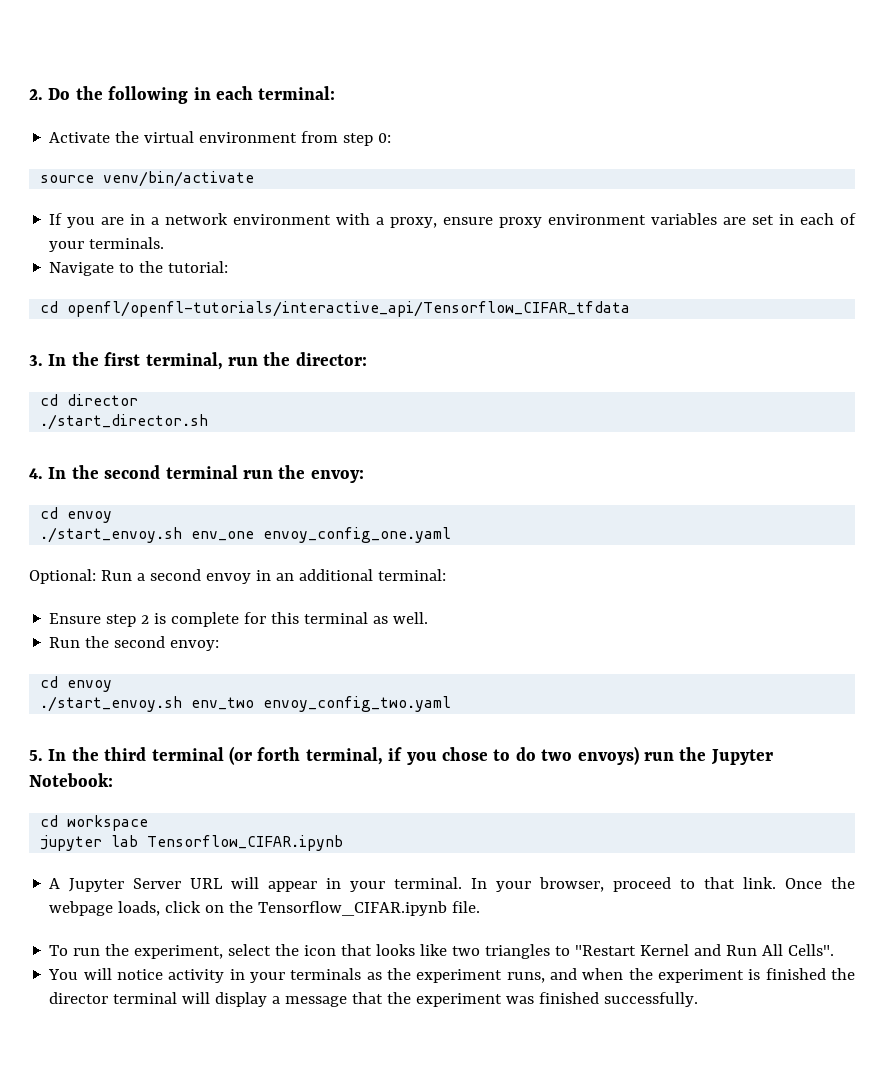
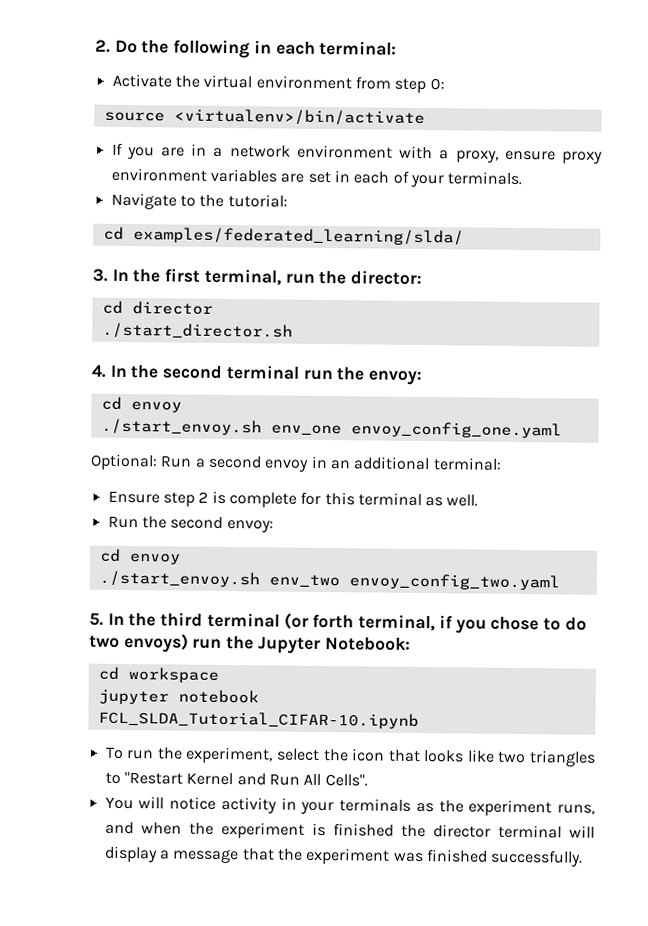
[103,171,255,187] venv/bin/activate -> [173,108,425,126] <virtualenv>/bin/activate
[67,301,631,317] openfl/openfl-tutorials/interactive_api/Tensorflow_CIFAR_tfdata -> [132,227,464,246] examples/federated_learning/slda/
[111,835,344,851] [49,877,856,892] [49,901,481,916] lab Tensorflow_CIFAR.ipynb // A Jupyter Server URL will appear in your terminal. In your browser, proceed to that link. Once the webpage loads, click on the Tensorflow_CIFAR.ipynb file. -> [177,689,259,704] [97,710,419,729] notebook FCL_SLDA_Tutorial_CIFAR-10.ipynb

